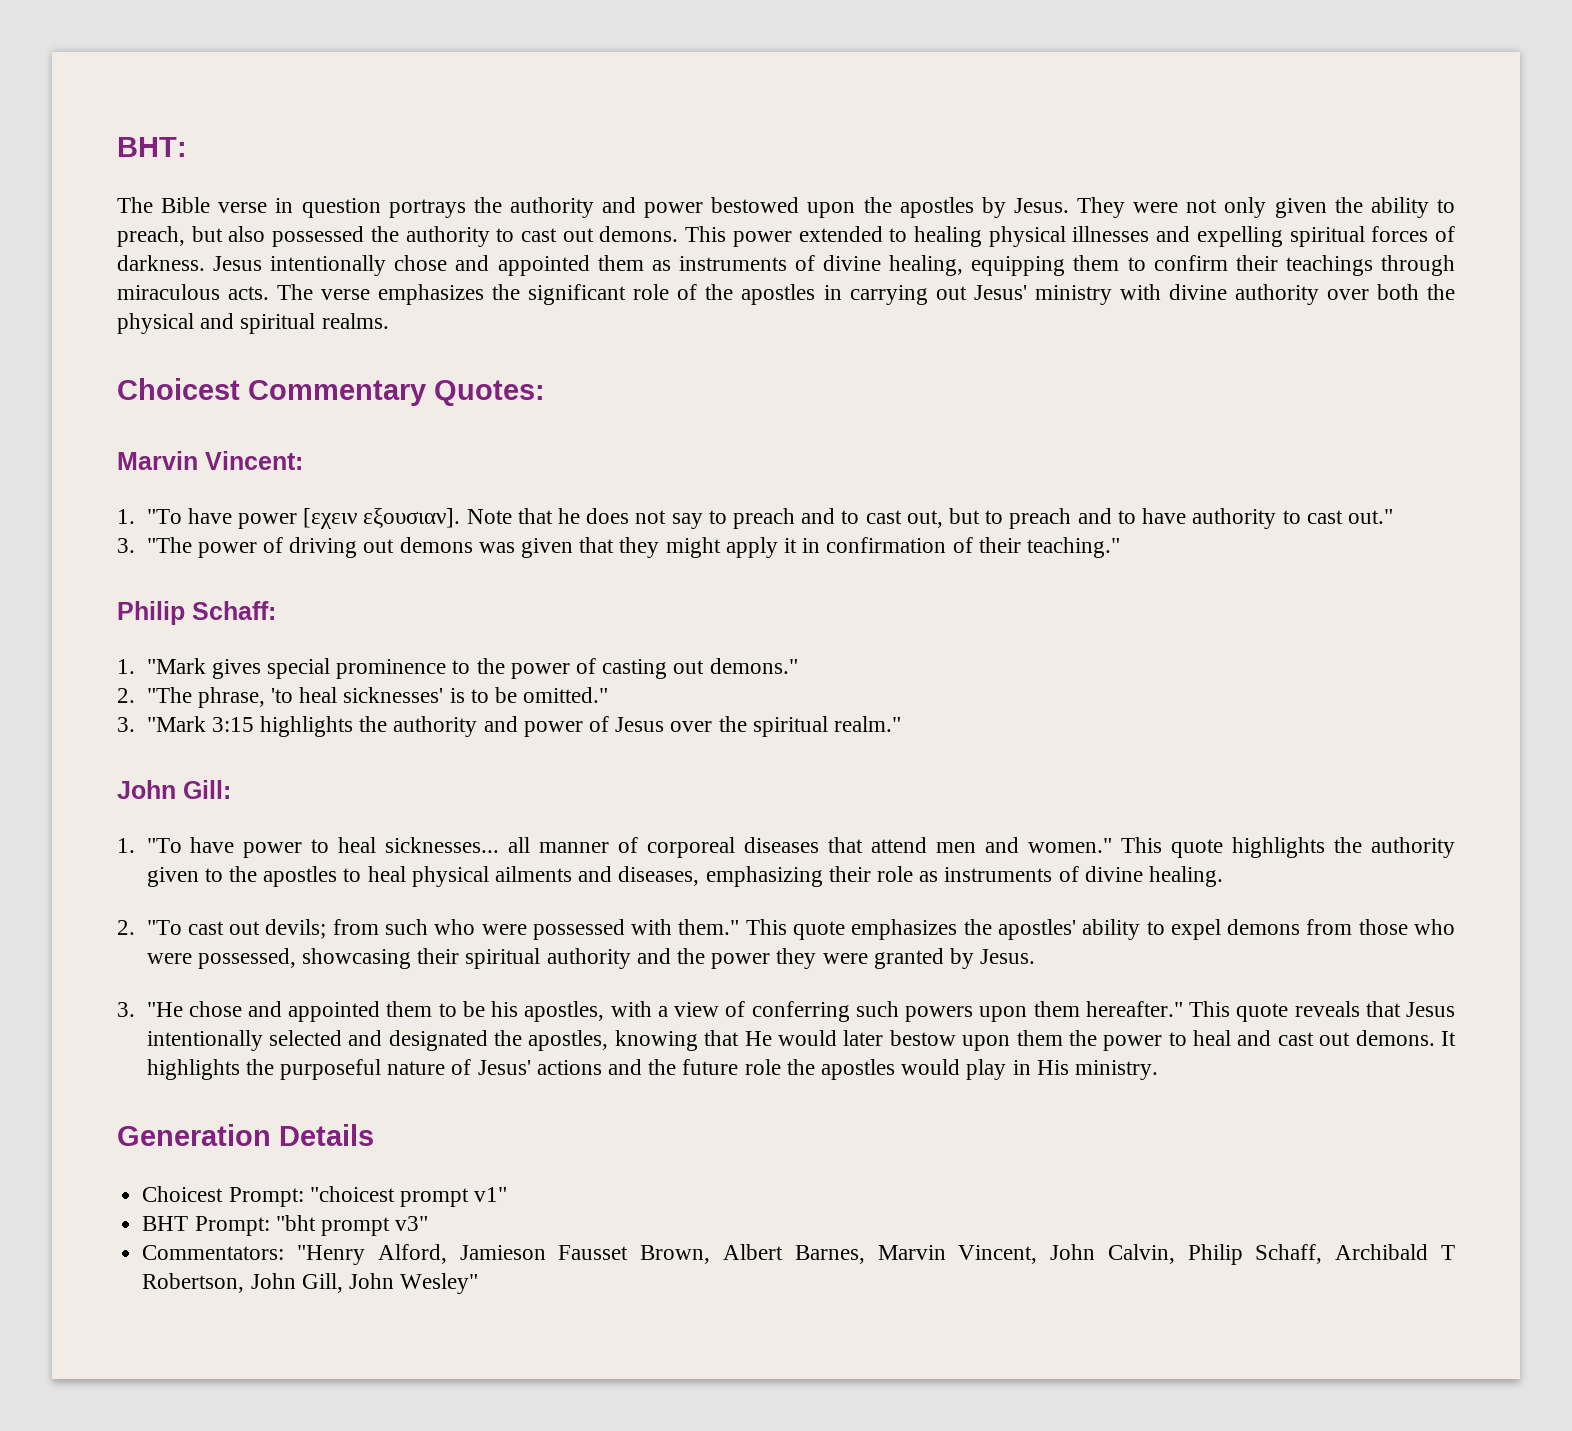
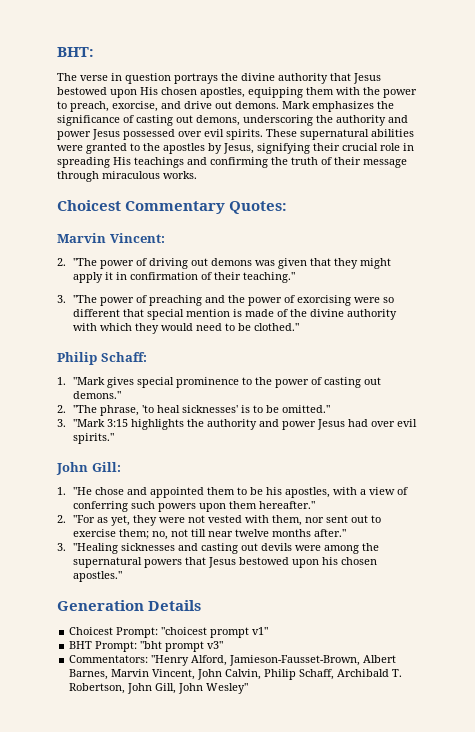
[161,197,211,213] Bible -> (77, 77) none
[509,197,1456,218] [117,226,1455,247] [117,255,1455,276] [117,284,1455,305] [117,313,389,334] authority and power bestowed upon the apostles by Jesus. They were not only given the ability to preach, but also possessed the authority to cast out demons. This power extended to healing physical illnesses and expelling spiritual forces of darkness. Jesus intentionally chose and appointed them as instruments of divine healing, equipping them to confirm their teachings through miraculous acts. The verse emphasizes the significant role of the apostles in carrying out Jesus' ministry with divine authority over both the physical and spiritual realms. -> [241,73,381,84] [57,87,417,98] [57,101,394,112] [57,115,408,126] [57,129,414,140] [57,143,414,154] [57,157,407,168] [57,171,197,182] divine authority that Jesus bestowed upon His chosen apostles, equipping them with the power to preach, exorcise, and drive out demons. Mark emphasizes the significance of casting out demons, underscoring the authority and power Jesus possessed over evil spirits. These supernatural abilities were granted to the apostles by Jesus, signifying their crucial role in spreading His teachings and confirming the truth of their message through miraculous works.
[117,508,1393,529] [117,538,135,553] 1. "To have power [εχειν εξουσιαν]. Note that he does not say to preach and to cast out, but to preach and to have authority to cast out." // 3. -> [57,258,66,266] 2.
(1121, 547) none -> [57,295,395,306] [73,309,398,320] [73,323,300,334] // 3. "The power of preaching and the power of exorcising were so different that special mention is made of the divine authority with which they would need to be clothed."
[588,716,902,737] [117,780,231,799] [117,837,1455,858] [146,866,1224,887] [117,919,1455,940] [146,948,1036,969] [117,1002,135,1017] of Jesus over the spiritual realm." // John Gill: // 1. "To have power to heal sicknesses... all manner of corporeal diseases that attend men and women." This quote highlights the authority given to the apostles to heal physical ailments and diseases, emphasizing their role as instruments of divine healing. // 2. "To cast out devils; from such who were possessed with them." This quote emphasizes the apostles' ability to expel demons from those who were possessed, showcasing their spiritual authority and the power they were granted by Jesus. // 3. -> [317,419,418,430] [73,433,115,444] [56,462,121,475] [57,487,66,495] Jesus had over evil spirits." // John Gill: // 1.
[1189,1001,1455,1022] [146,1030,1457,1051] [146,1059,1159,1080] This quote reveals that Jesus intentionally selected and designated the apostles, knowing that He would later bestow upon them the power to heal and cast out demons. It highlights the purposeful nature of Jesus' actions and the future role the apostles would play in His ministry. -> [57,515,382,526] [73,529,347,540] [57,543,380,554] [73,557,378,568] [73,571,123,582] // 2. "For as yet, they were not vested with them, nor sent out to exercise them; no, not till near twelve months after." // 3. "Healing sicknesses and casting out devils were among the supernatural powers that Jesus bestowed upon his chosen apostles."
[459,1245,711,1264] Jamieson Fausset Brown, -> [229,655,361,666] Jamieson-Fausset-Brown,
[1440,1245,1455,1260] T -> [392,669,403,677] T.

